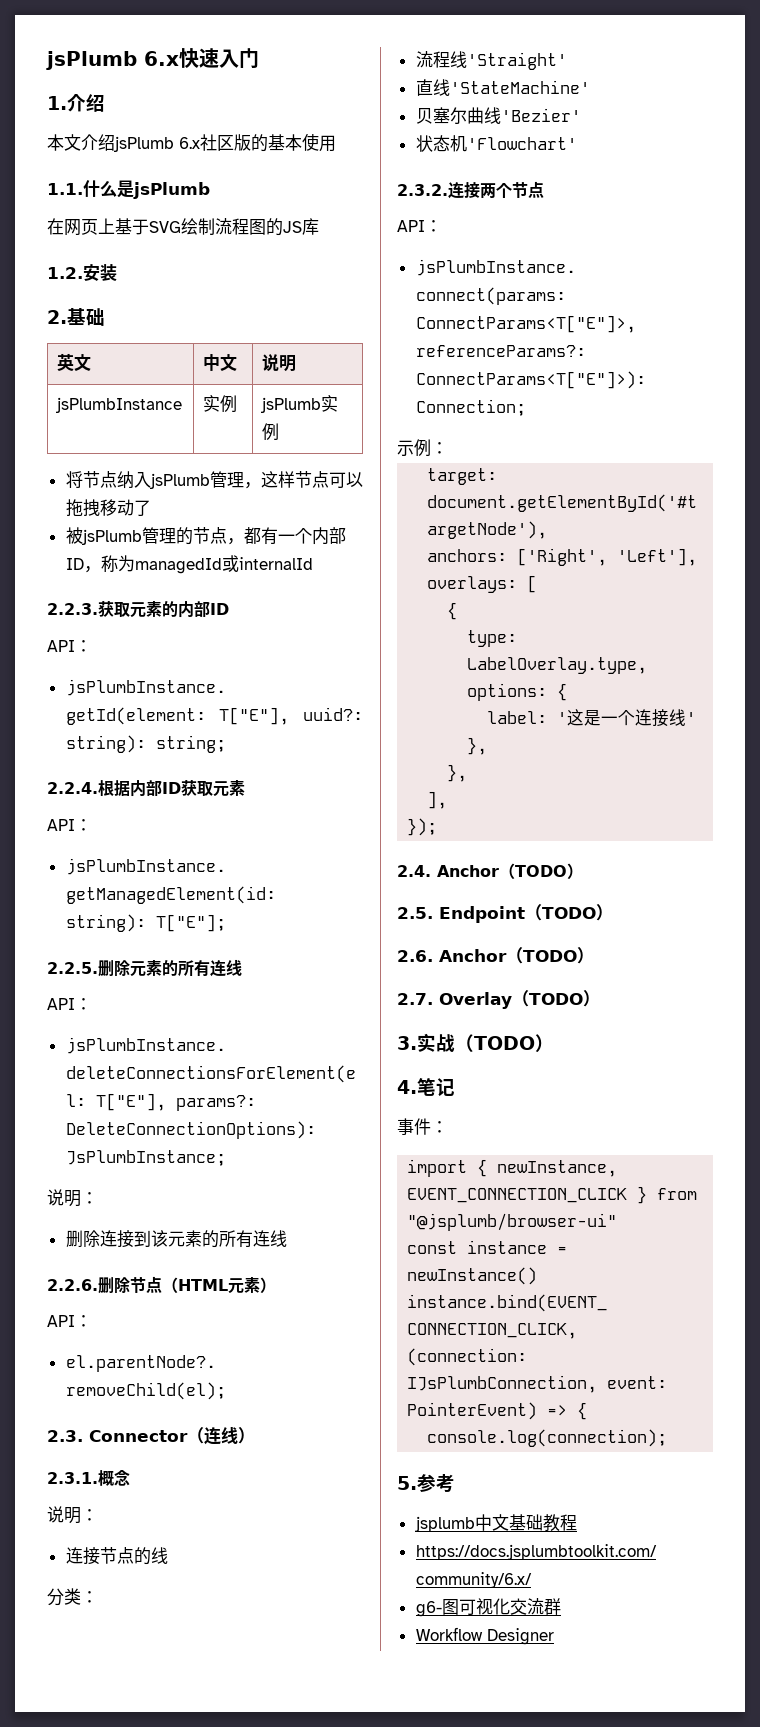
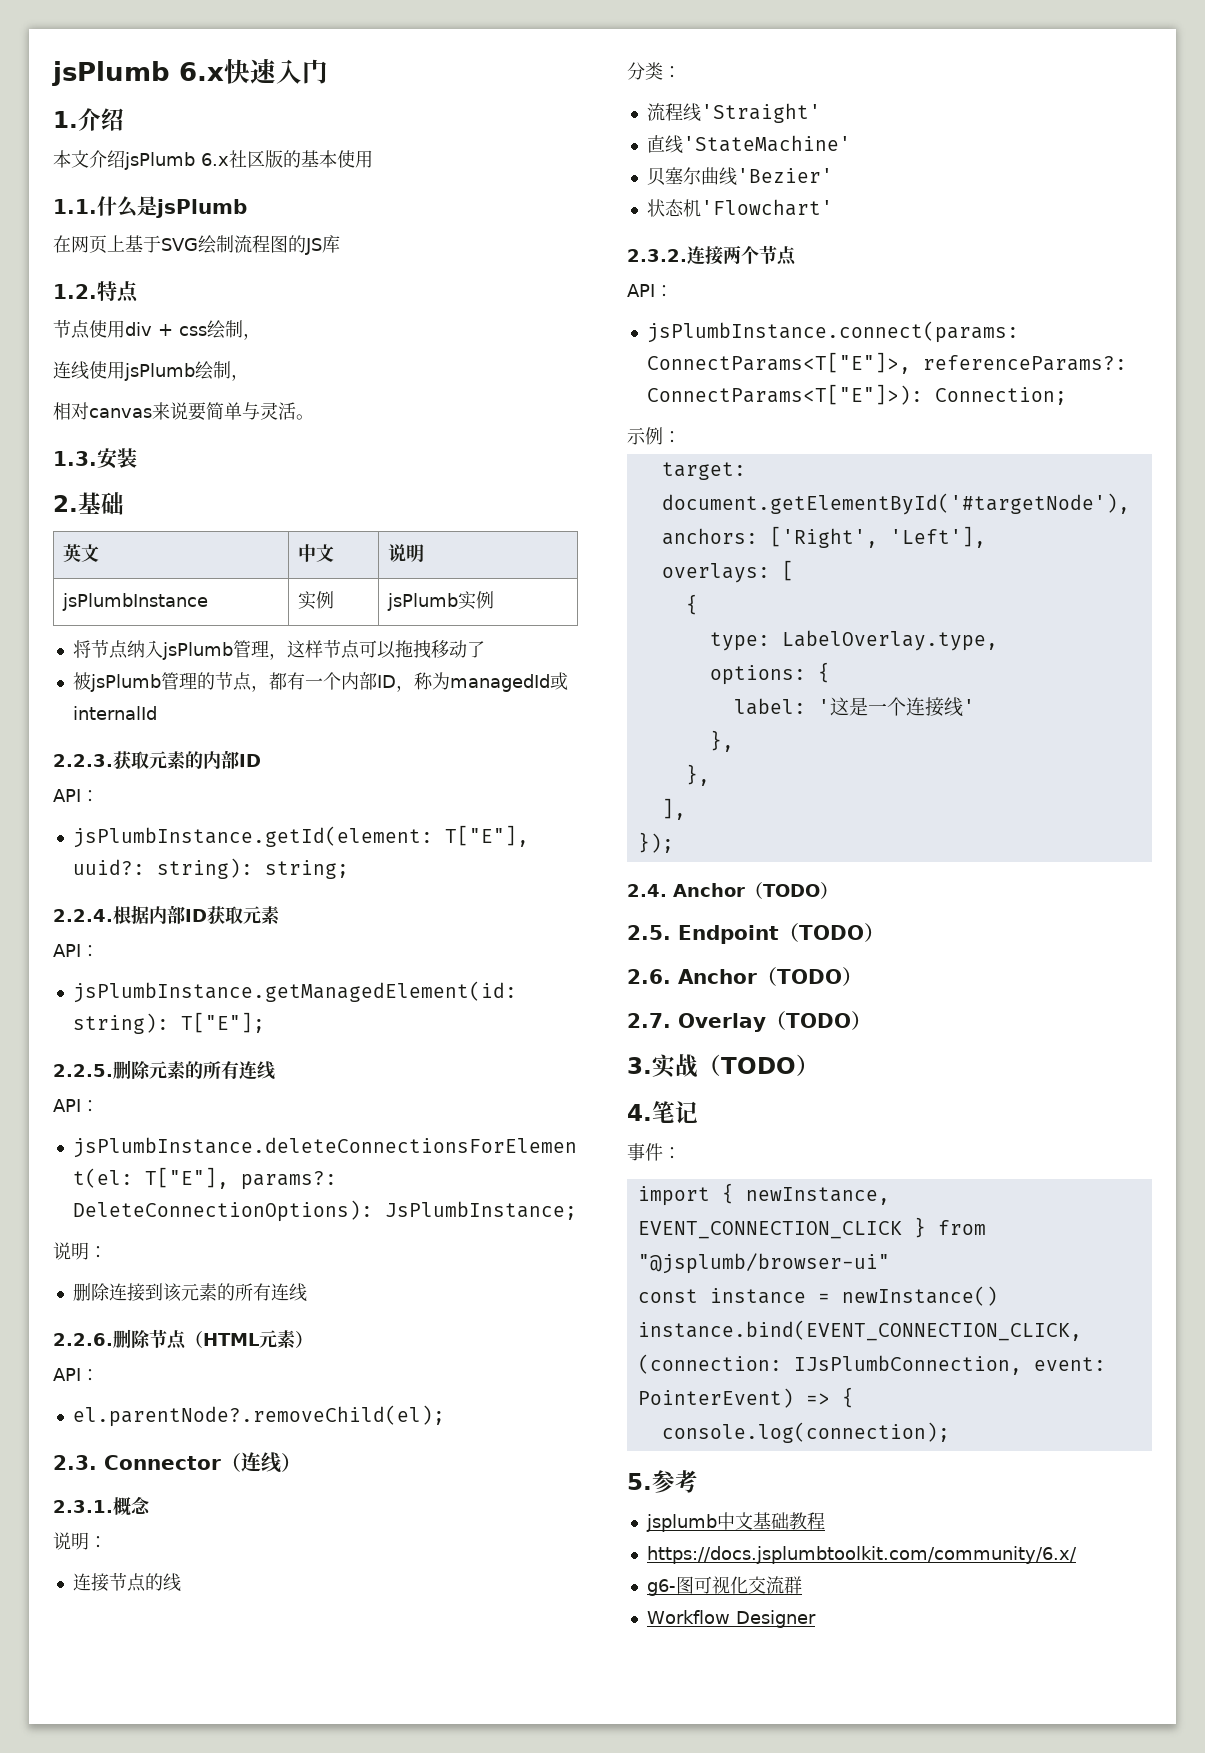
(83, 273) none -> [97,281,139,303] [53,320,261,340] [53,361,249,381] [53,402,314,421] [53,451,97,466] 特点 // 节点使用div + css绘制， // 连线使用jsPlumb绘制， // 相对canvas来说要简单与灵活。 // 1.3.

